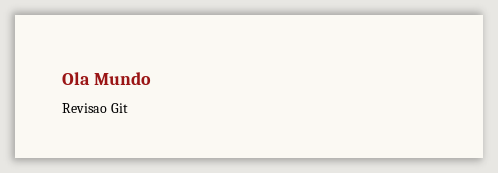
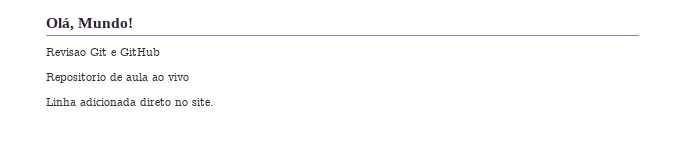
[62,72,151,85] Ola Mundo -> [46,18,134,31] Olá, Mundo!
(128, 108) none -> [111,48,160,56] [46,73,189,83] [46,98,213,106] e GitHub // Repositorio de aula ao vivo // Linha adicionada direto no site.

